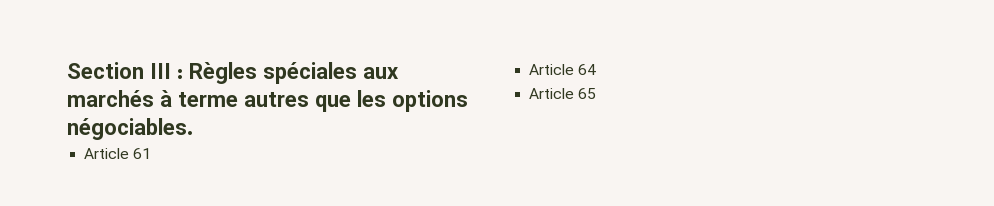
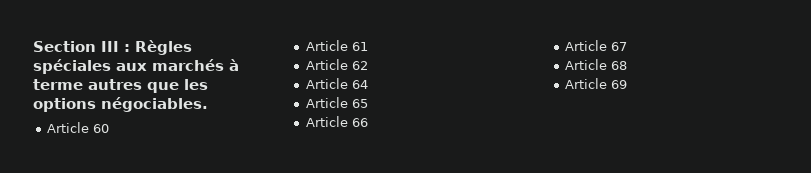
(193, 129) none -> [46,122,109,133] // Article 60
(152, 153) none -> [305,59,368,70] // Article 62
(597, 93) none -> [305,116,368,127] [564,40,627,51] [564,59,627,70] [564,78,627,89] // Article 66 // Article 67 // Article 68 // Article 69

